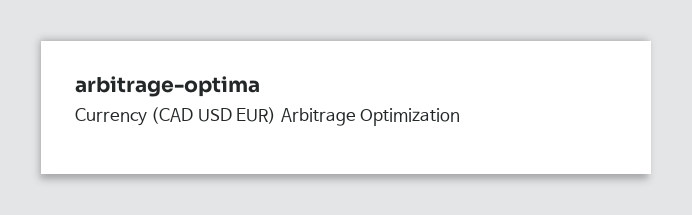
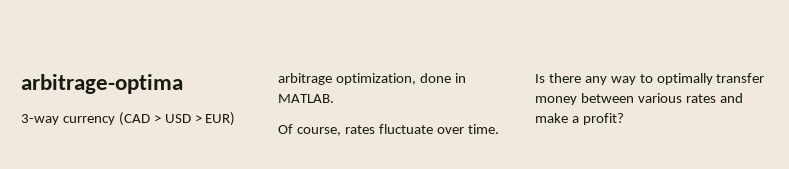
[75,107,461,126] Currency (CAD USD EUR) Arbitrage Optimization -> [21,112,236,126] [278,73,466,85] [278,94,334,103] [278,124,499,136] [535,73,765,85] [535,93,743,105] [535,113,624,125] 3-way currency (CAD > USD > EUR) arbitrage optimization, done in MATLAB. // Of course, rates fluctuate over time. Is there any way to optimally transfer money between various rates and make a profit?

